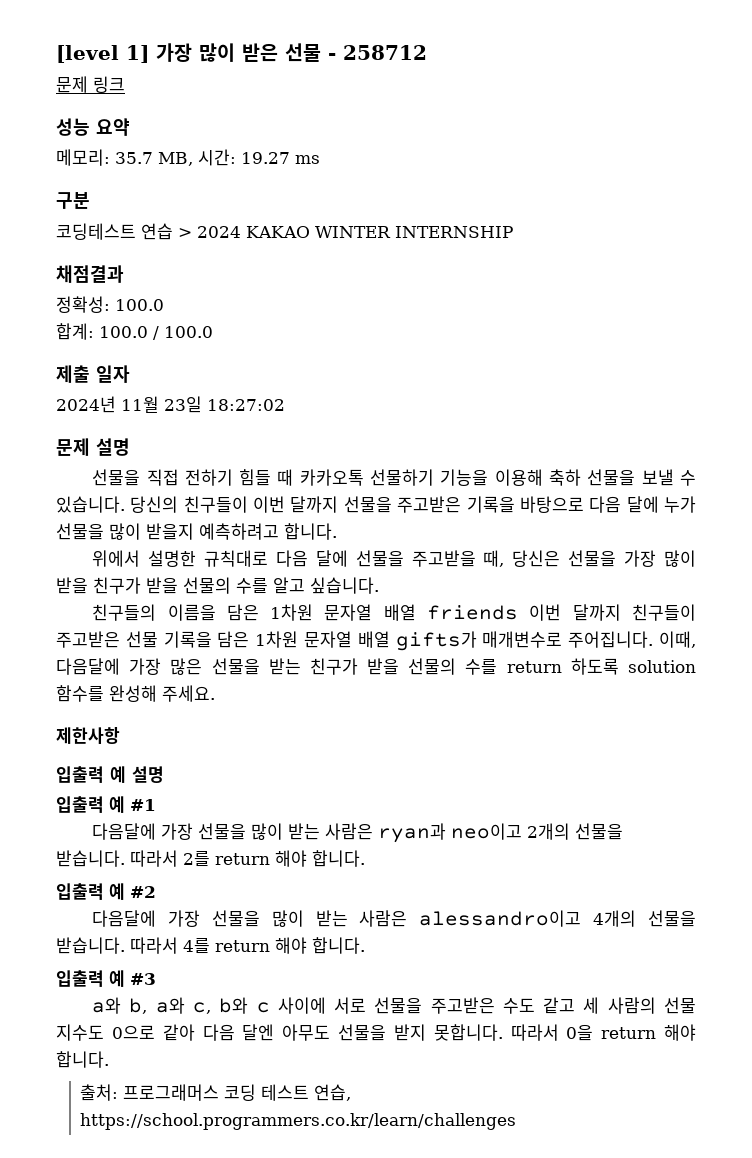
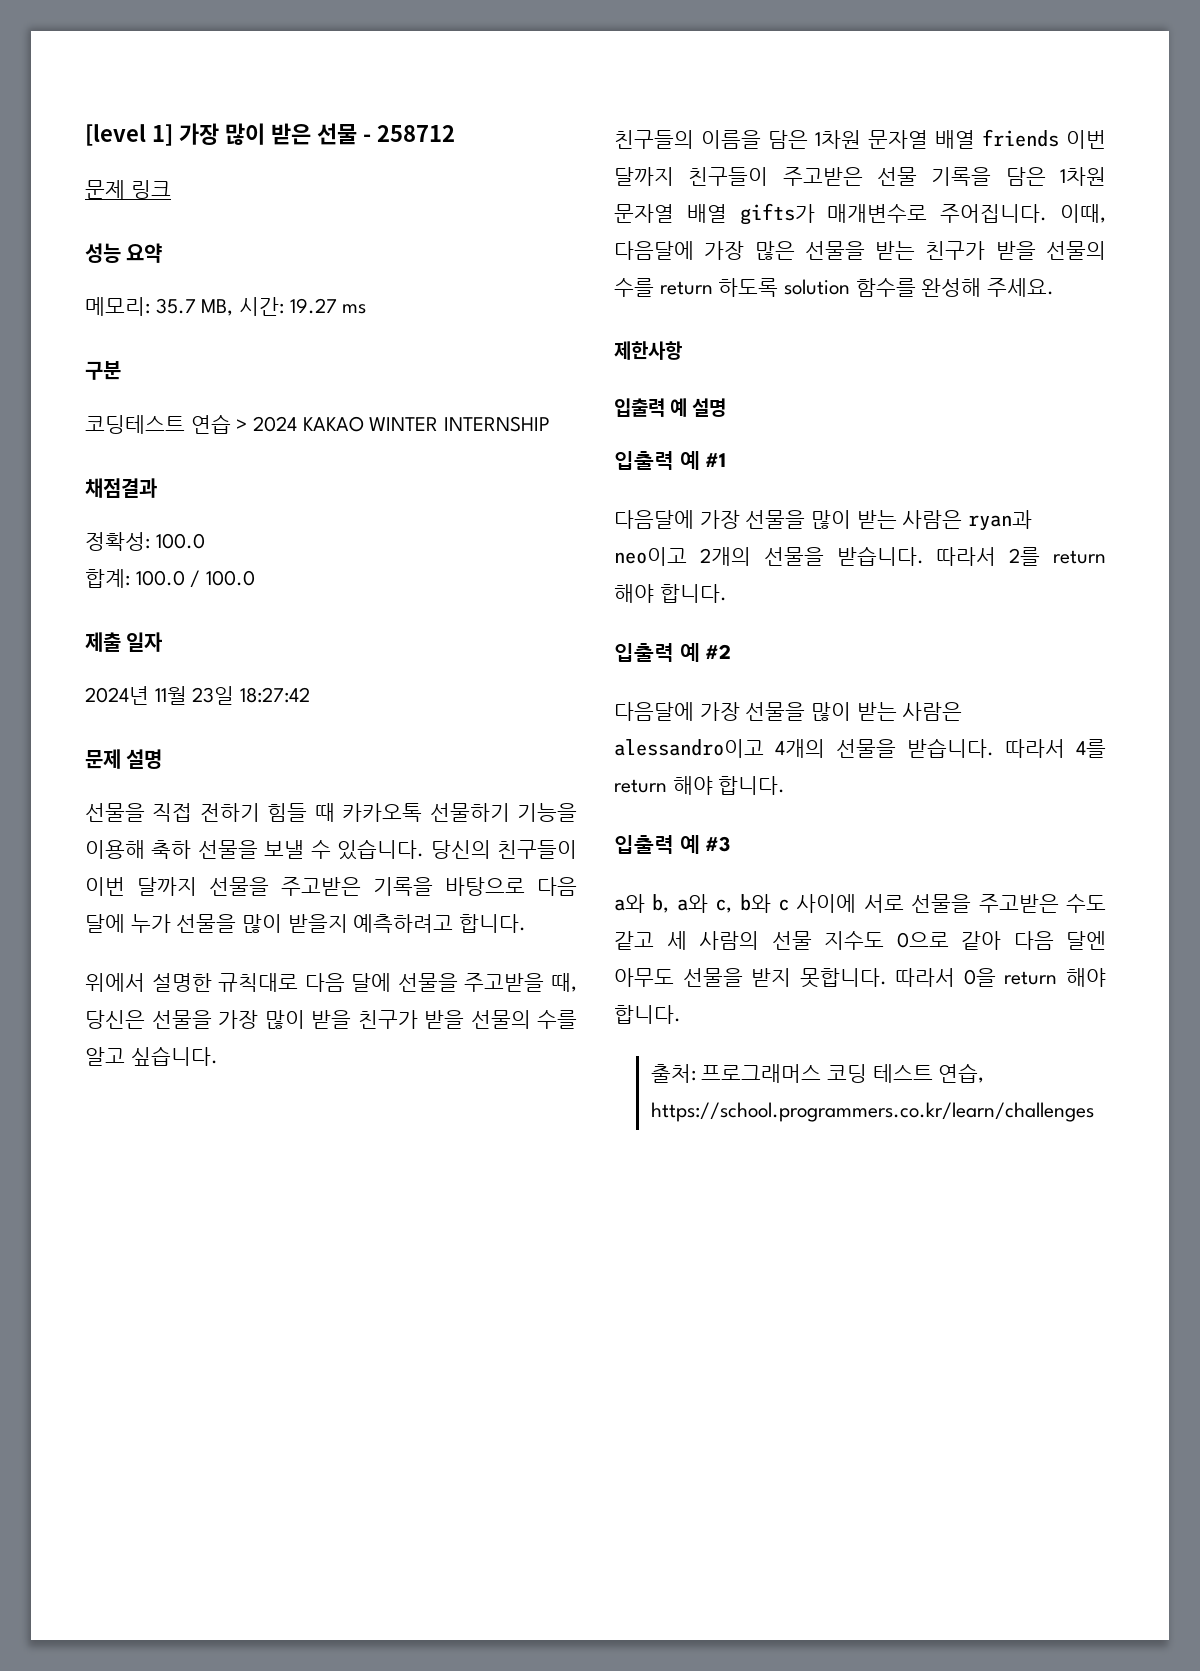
[207,399,285,411] 18:27:02 -> [240,687,311,703] 18:27:42

